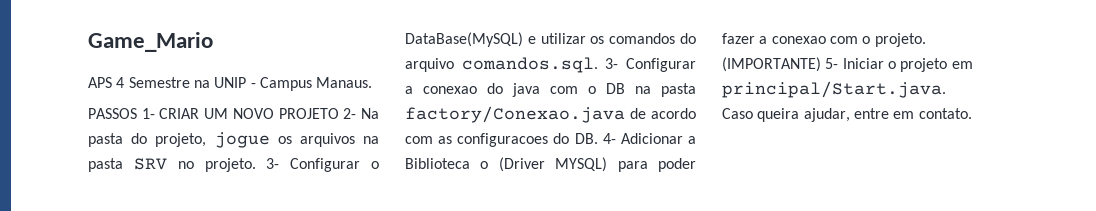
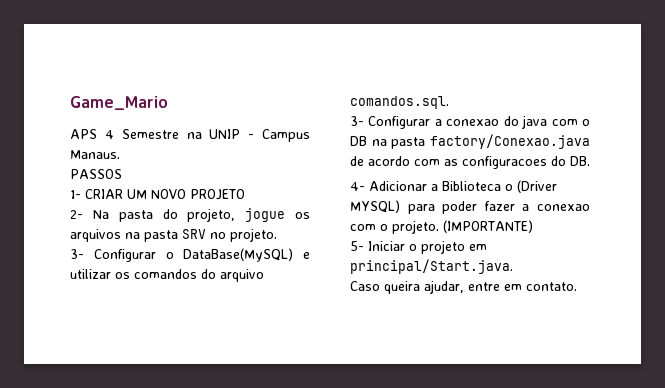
(137, 113) none -> (122, 174) //
(339, 113) none -> (245, 194) //
(256, 165) none -> (277, 235) //
(598, 65) none -> (449, 102) //
(598, 138) none -> (590, 161) //
(821, 64) none -> (533, 226) //

